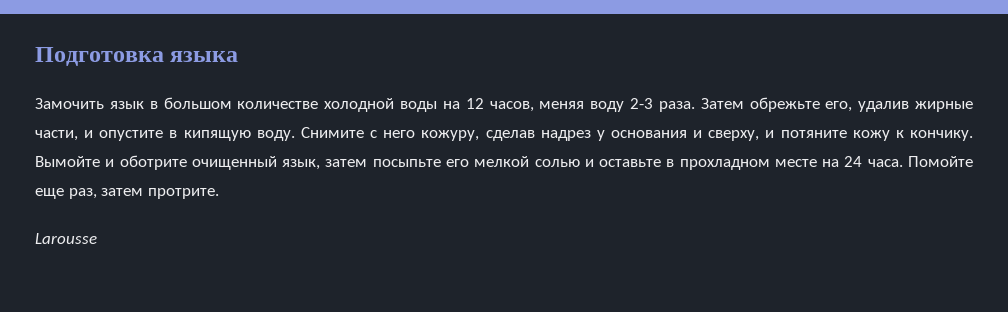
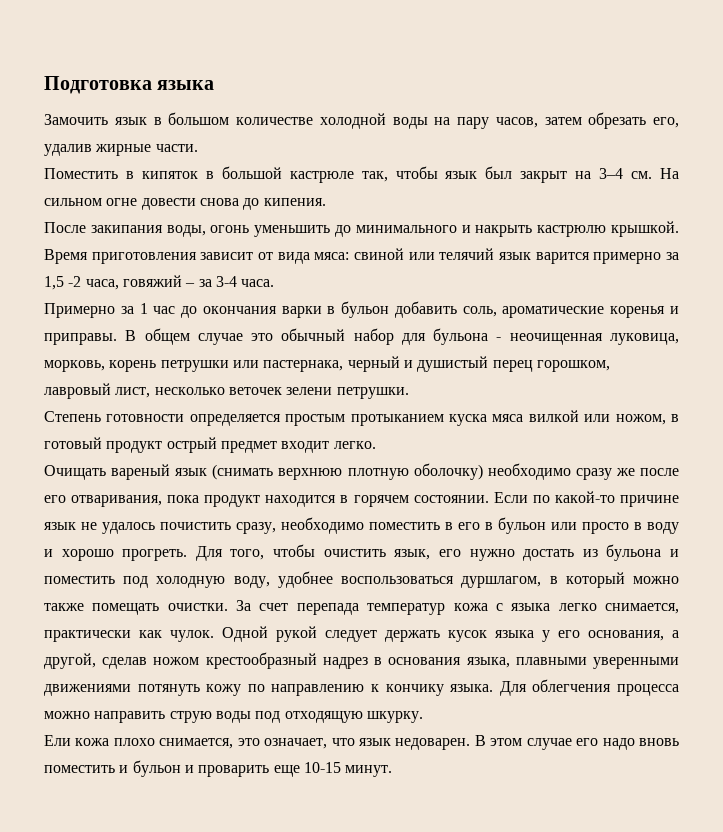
[465,97,974,112] [35,127,973,141] [35,155,974,170] [35,188,219,199] [35,233,97,244] 12 часов, меняя воду 2-3 раза. Затем обрежьте его, удалив жирные части, и опустите в кипящую воду. Снимите с него кожуру, сделав надрез у основания и сверху, и потяните кожу к кончику. Вымойте и оботрите очищенный язык, затем посыпьте его мелкой солью и оставьте в прохладном месте на 24 часа. Помойте еще раз, затем протрите. // Larousse -> [457,112,679,129] [44,144,198,156] [44,166,680,183] [44,198,326,210] [44,221,679,237] [44,248,679,264] [44,275,275,290] [44,301,679,318] [44,328,679,345] [44,356,610,372] [44,383,409,399] [44,410,680,426] [44,437,376,453] [44,463,680,480] [44,491,679,507] [44,517,679,534] [44,544,680,561] [44,571,679,588] [44,600,680,615] [44,626,679,642] [44,652,679,669] [44,679,680,696] [44,711,423,723] [44,735,680,750] [44,760,393,777] пару часов, затем обрезать его, удалив жирные части. // Поместить в кипяток в большой кастрюле так, чтобы язык был закрыт на 3–4 см. На сильном огне довести снова до кипения. // После закипания воды, огонь уменьшить до минимального и накрыть кастрюлю крышкой. Время приготовления зависит от вида мяса: свиной или телячий язык варится примерно за 1,5 -2 часа, говяжий – за 3-4 часа. // Примерно за 1 час до окончания варки в бульон добавить соль, ароматические коренья и приправы. В общем случае это обычный набор для бульона - неочищенная луковица, морковь, корень петрушки или пастернака, черный и душистый перец горошком, лавровый лист, несколько веточек зелени петрушки. // Степень готовности определяется простым протыканием куска мяса вилкой или ножом, в готовый продукт острый предмет входит легко. // Очищать вареный язык (снимать верхнюю плотную оболочку) необходимо сразу же после его отваривания, пока продукт находится в горячем состоянии. Если по какой-то причине язык не удалось почистить сразу, необходимо поместить в его в бульон или просто в воду и хорошо прогреть. Для того, чтобы очистить язык, его нужно достать из бульона и поместить под холодную воду, удобнее воспользоваться дуршлагом, в который можно также помещать очистки. За счет перепада температур кожа с языка легко снимается, практически как чулок. Одной рукой следует держать кусок языка у его основания, а другой, сделав ножом крестообразный надрез в основания языка, плавными уверенными движениями потянуть кожу по направлению к кончику языка. Для облегчения процесса можно направить струю воды под отходящую шкурку. // Ели кожа плохо снимается, это означает, что язык недоварен. В этом случае его надо вновь поместить и бульон и проварить еще 10-15 минут.

